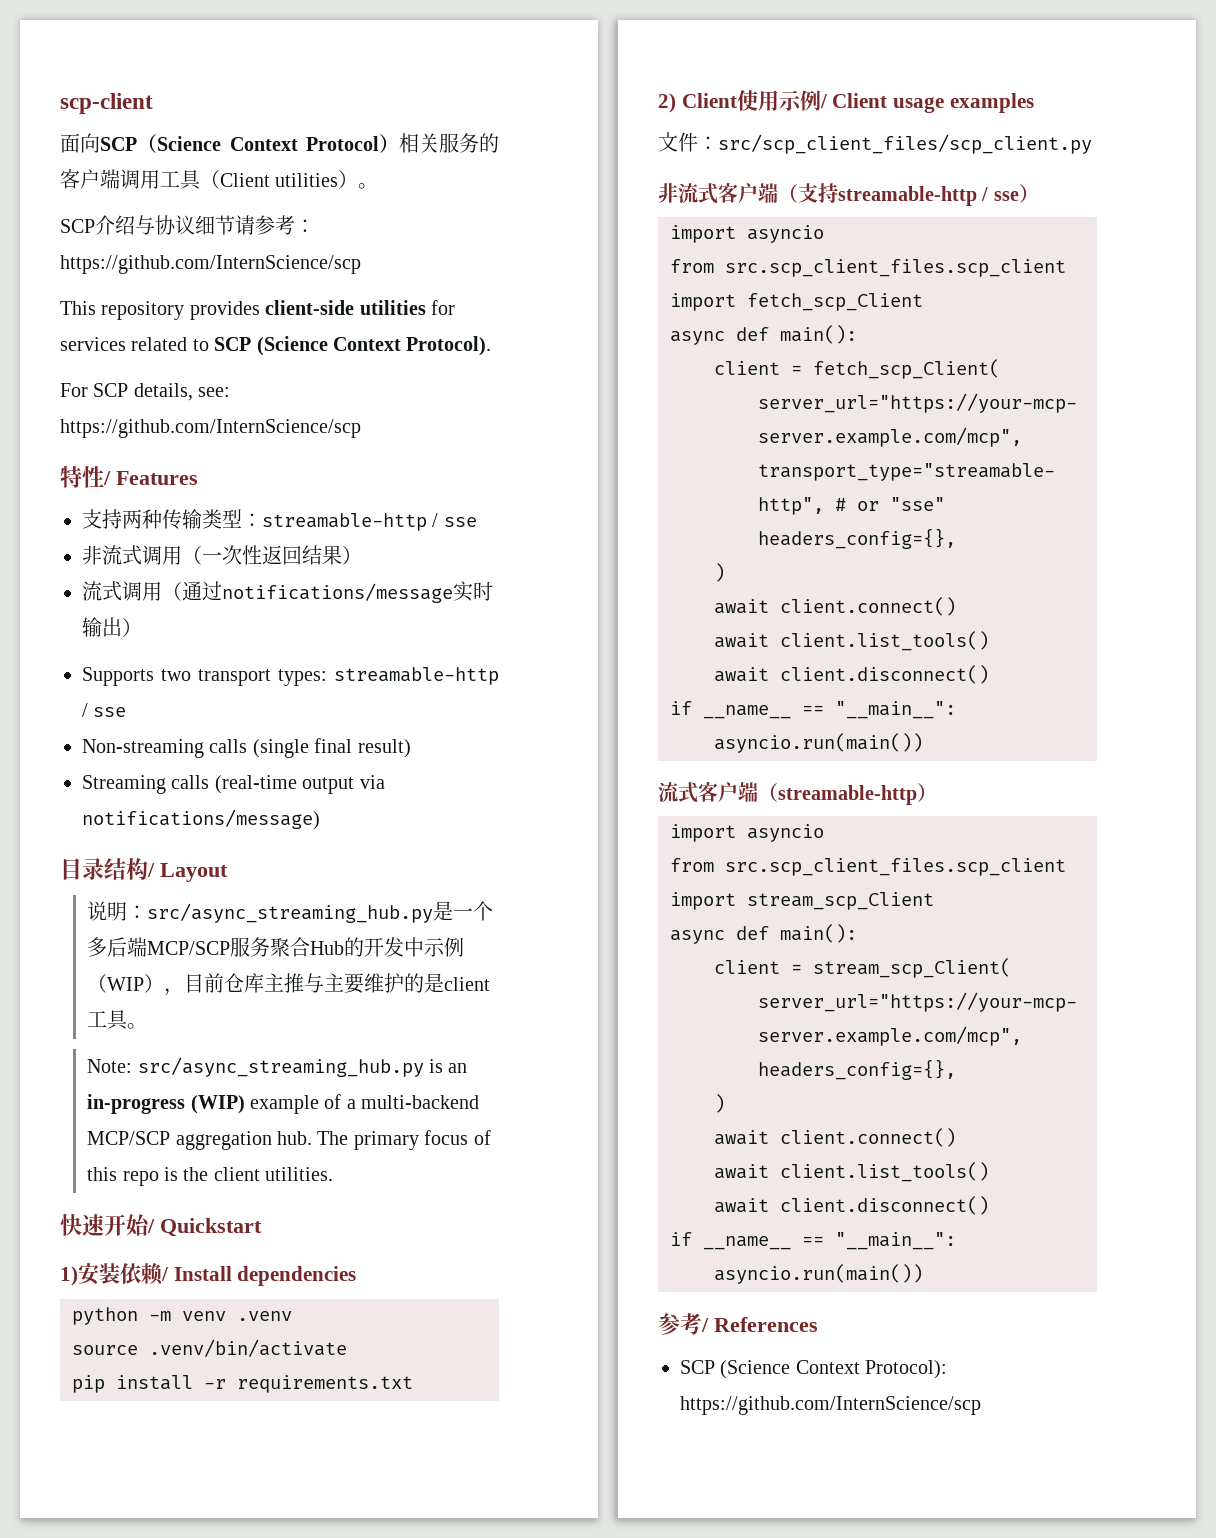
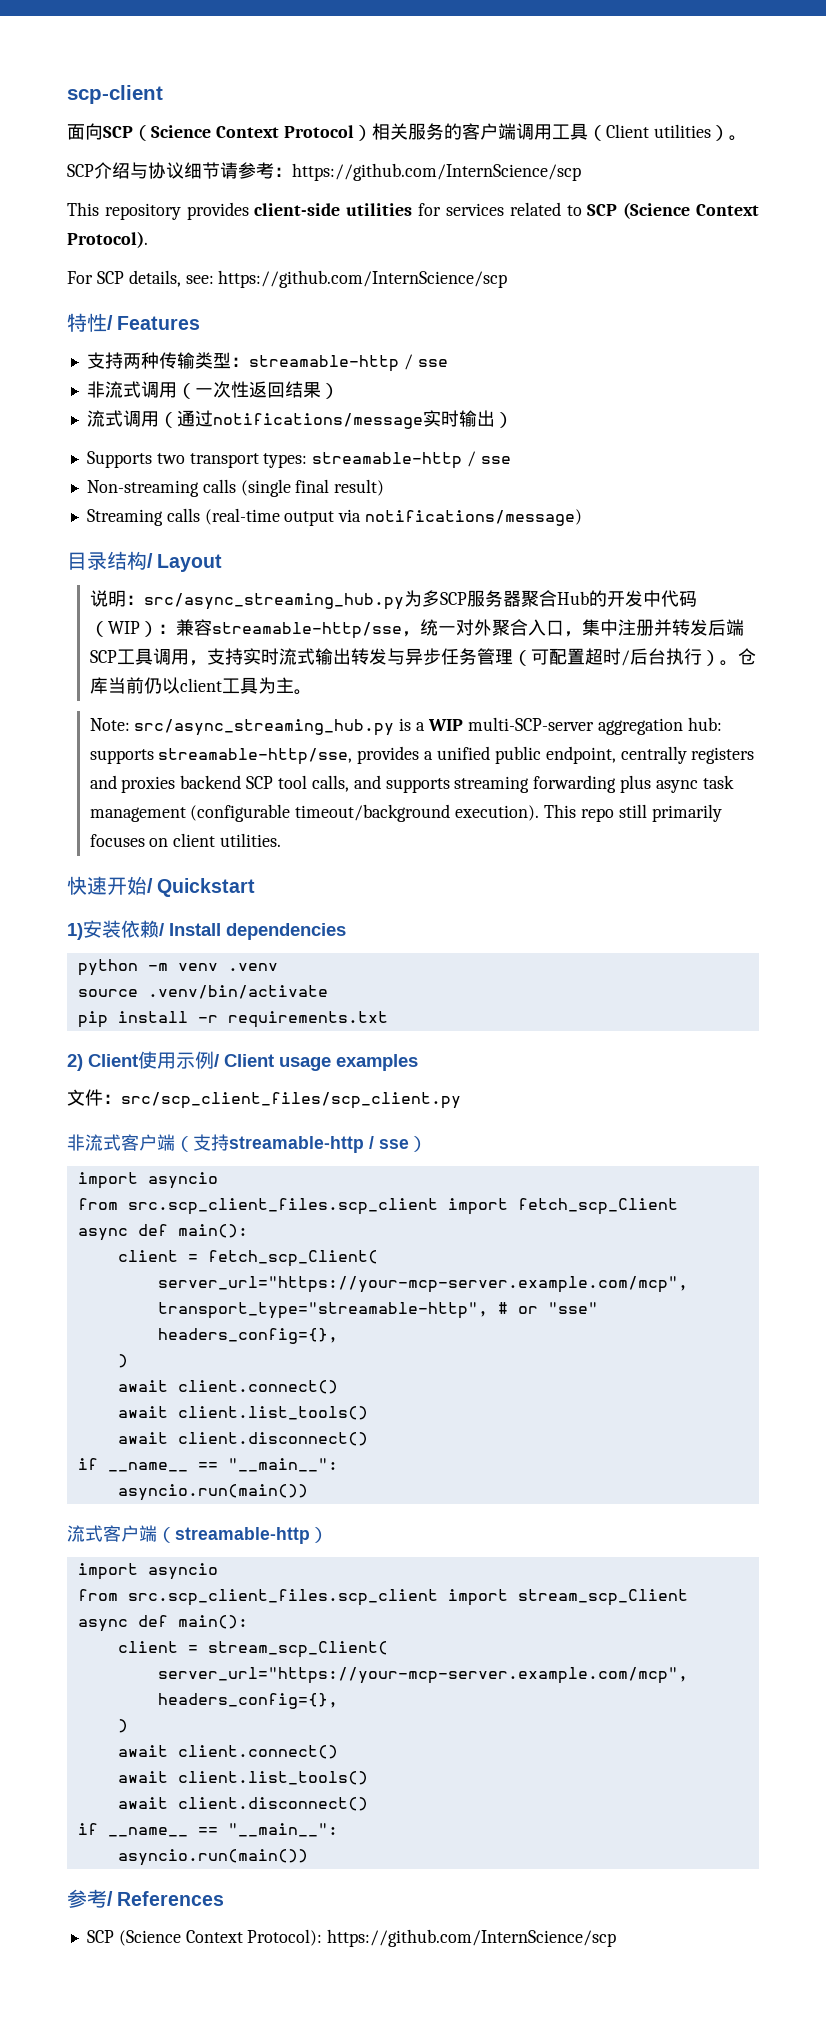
[433,901,494,921] [87,937,271,957] 是一个多后端MCP/SCP服务 -> [403,590,521,607] 为多SCP服务器
[424,937,465,957] 示例 -> [660,590,697,607] 代码
[164,973,445,996] ，目前仓库主推与主要维护的是 -> [157,619,744,639] [89,648,756,666] [89,677,180,694] ：兼容streamable-http/sse，统一对外聚合入口，集中注册并转发后端SCP工具调用，支持实时流式输出转发与异步任务管理（可配置超时/后台执行）。仓库当前仍以
(129, 1020) none -> [257,677,294,694] 为主
[448,1063,468,1073] [87,1094,480,1114] [87,1130,491,1150] [87,1167,209,1186] an in-progress (WIP) example of a multi-backend MCP/SCP aggregation hub. The primary focus of this repo is the -> [416,717,722,735] [89,746,755,765] [89,775,734,793] [89,804,722,822] [89,834,169,847] a WIP multi-SCP-server aggregation hub: supports streamable-http/sse, provides a unified public endpoint, centrally registers and proxies backend SCP tool calls, and supports streaming forwarding plus async task management (configurable timeout/background execution). This repo still primarily focuses on

